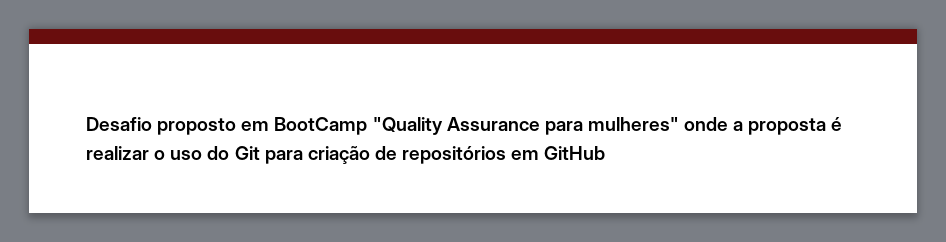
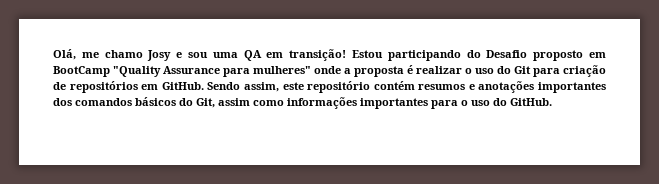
(86, 124) none -> [53,49,481,61] Olá, me chamo Josy e sou uma QA em transição! Estou participando do
[544,146,606,160] GitHub -> [161,81,606,93] [53,97,552,109] GitHub. Sendo assim, este repositório contém resumos e anotações importantes dos comandos básicos do Git, assim como informações importantes para o uso do GitHub.

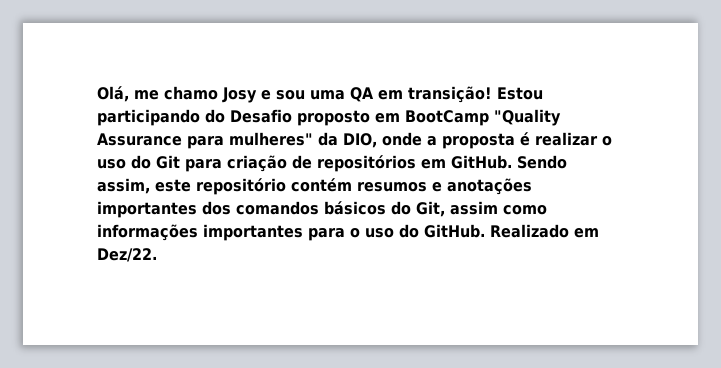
(311, 70) none -> [318,132,377,148] da DIO,
(552, 102) none -> [490,224,599,238] [97,248,157,262] Realizado em Dez/22.

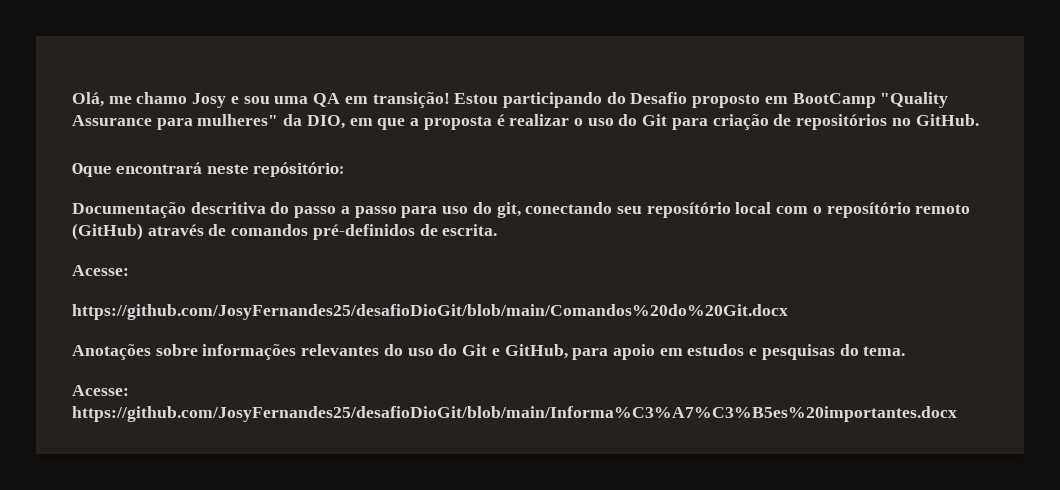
[382,132,422,146] onde -> [349,118,406,130] em que
[421,155,567,169] [97,178,532,195] [97,201,547,218] [97,224,599,241] [97,248,157,262] em GitHub. Sendo assim, este repositório contém resumos e anotações importantes dos comandos básicos do Git, assim como informações importantes para o uso do GitHub. Realizado em Dez/22. -> [891,114,979,126] [72,162,345,177] [72,202,971,218] [72,223,498,240] [72,265,129,276] [72,304,788,320] [72,344,906,360] [72,385,129,396] [72,406,957,422] no GitHub. // Oque encontrará neste repósitório: // Documentação descritiva do passo a passo para uso do git, conectando seu reposítório local com o reposítório remoto (GitHub) através de comandos pré-definidos de escrita. // Acesse: // https://github.com/JosyFernandes25/desafioDioGit/blob/main/Comandos%20do%20Git.docx // Anotações sobre informações relevantes do uso do Git e GitHub, para apoio em estudos e pesquisas do tema. // Acesse: https://github.com/JosyFernandes25/desafioDioGit/blob/main/Informa%C3%A7%C3%B5es%20importantes.docx

